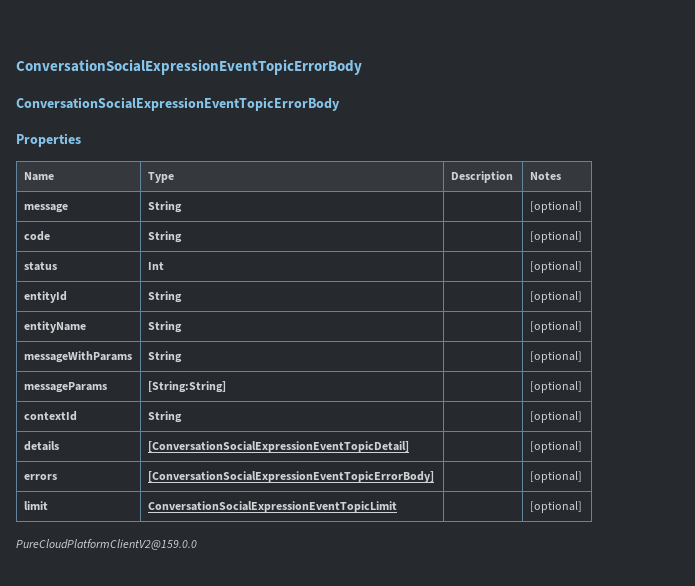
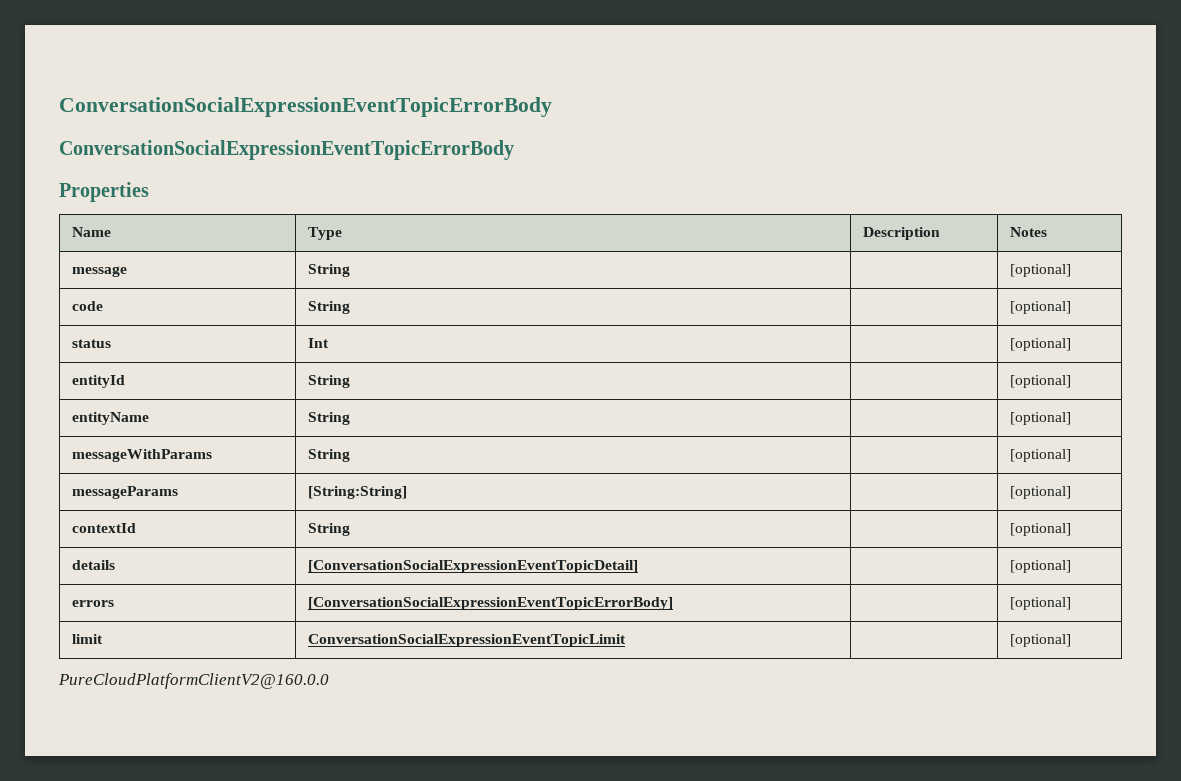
[16,539,197,550] PureCloudPlatformClientV2@159.0.0 -> [58,673,329,689] PureCloudPlatformClientV2@160.0.0

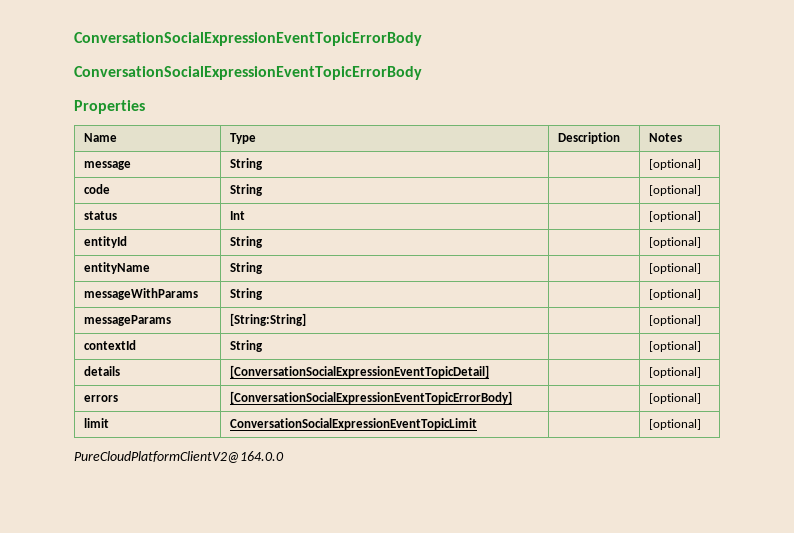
[58,673,329,689] PureCloudPlatformClientV2@160.0.0 -> [74,451,284,463] PureCloudPlatformClientV2@164.0.0

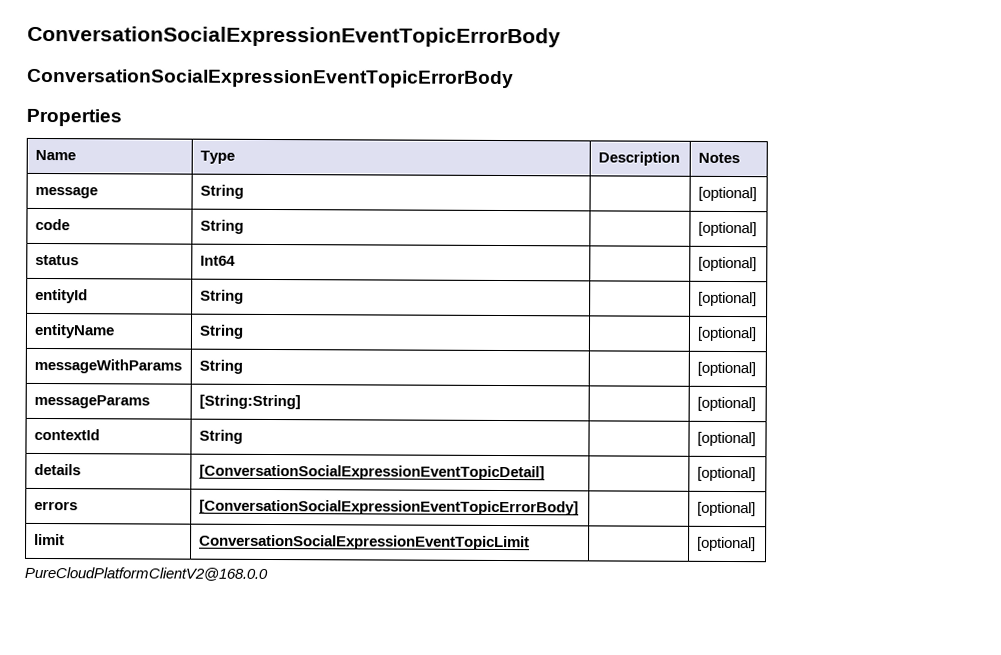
[230,211,246,220] Int -> [199,255,236,266] Int64
[74,451,284,463] PureCloudPlatformClientV2@164.0.0 -> [24,566,268,581] PureCloudPlatformClientV2@168.0.0

